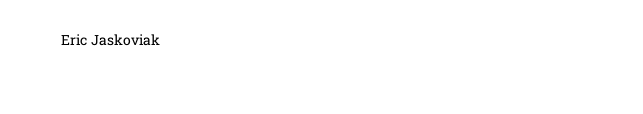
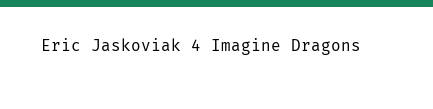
(160, 40) none -> [191,38,361,55] 4 Imagine Dragons

